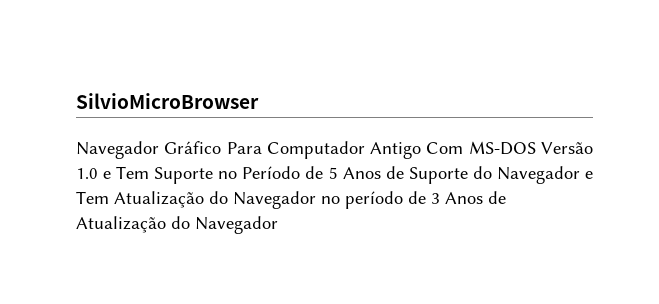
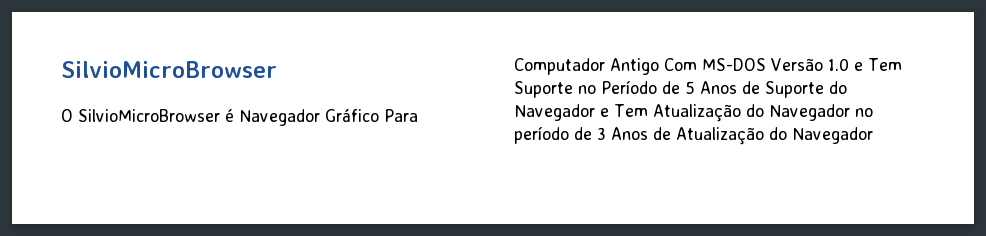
(259, 101) none -> [61,109,234,122] O SilvioMicroBrowser é

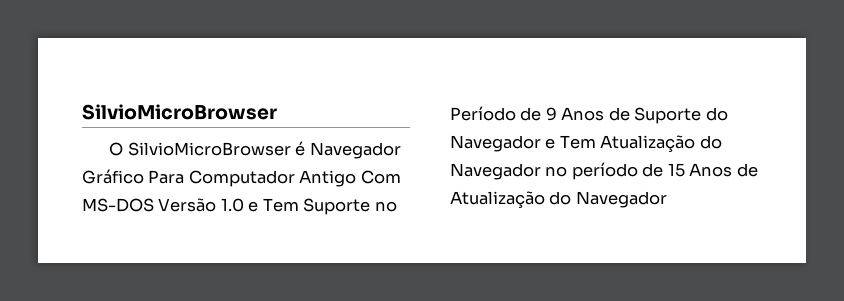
[685,81,695,94] 5 -> [545,107,557,121] 9
[597,127,606,140] 3 -> [667,163,685,177] 15

